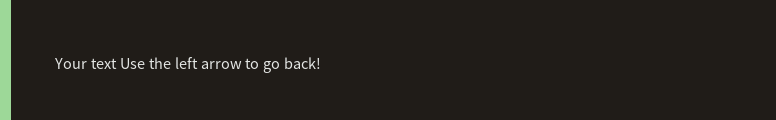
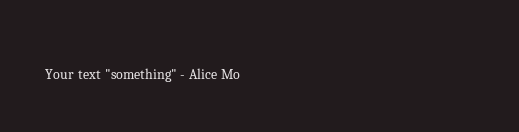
[119,57,322,73] Use the left arrow to go back! -> [104,68,240,82] "something" - Alice Mo

